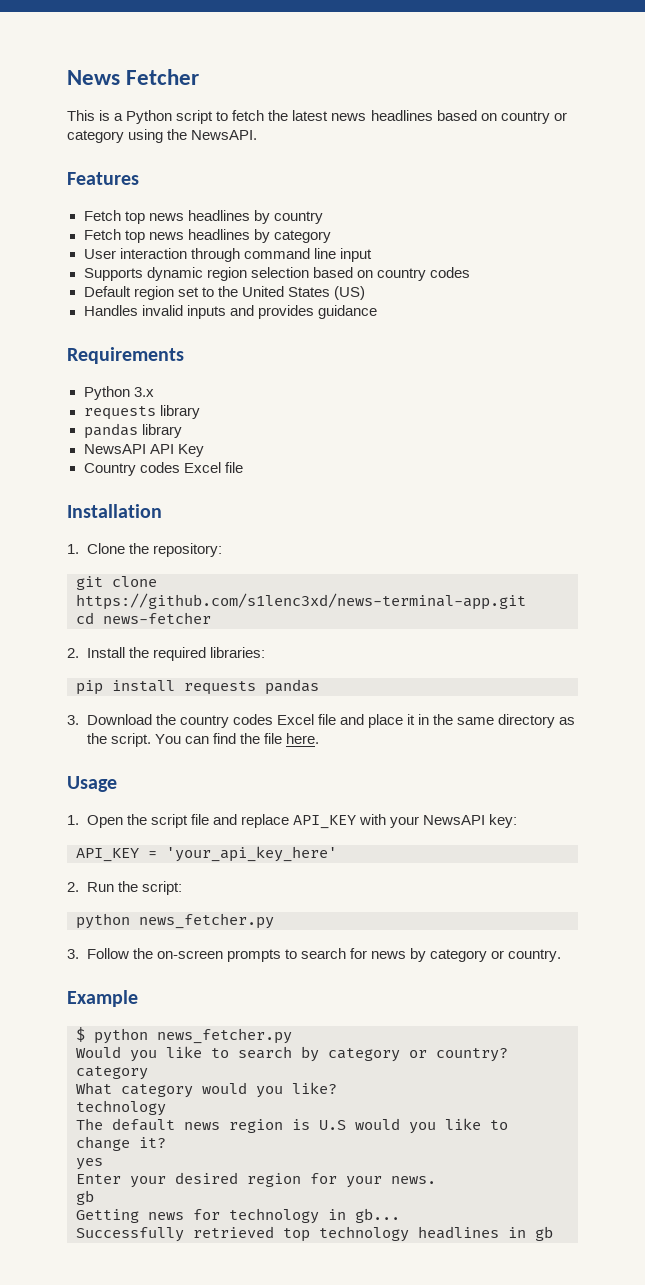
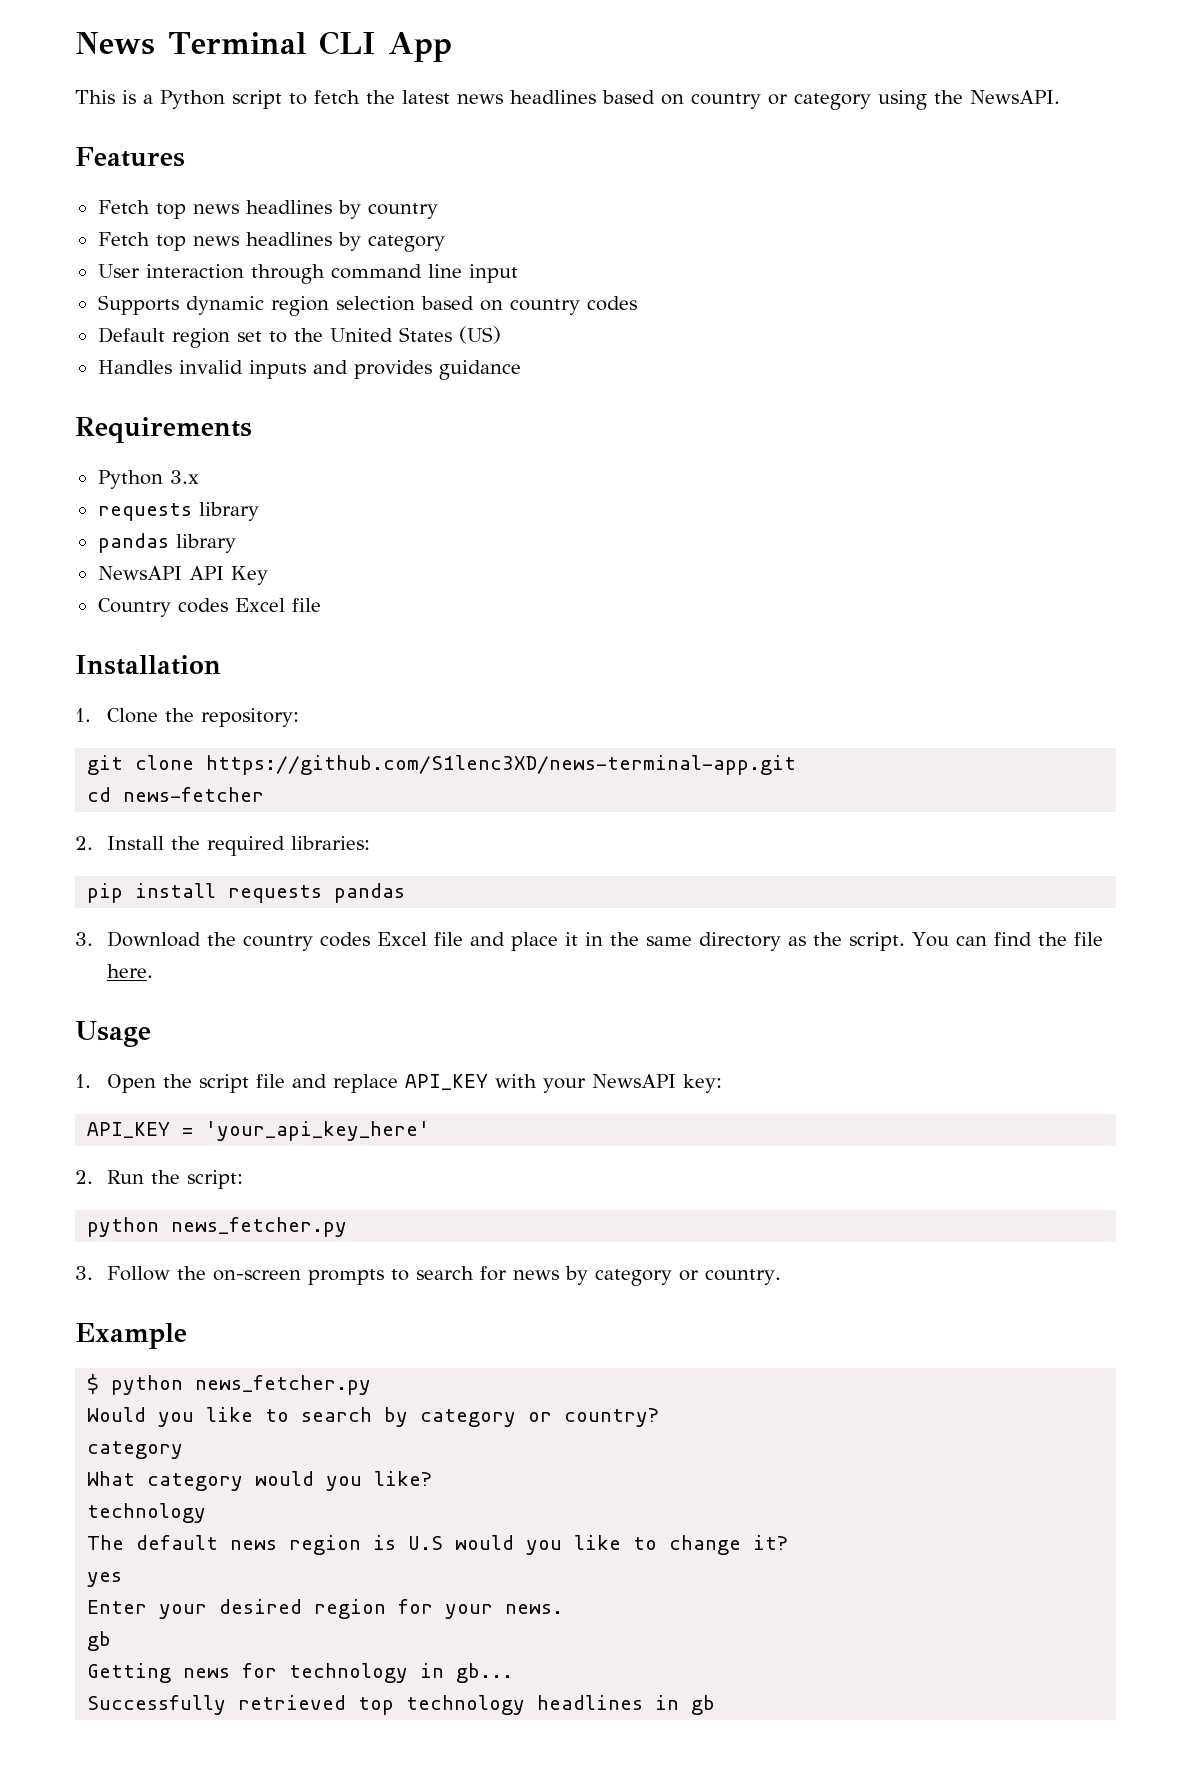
[126,69,200,85] Fetcher -> [168,31,452,62] Terminal CLI App
[76,593,526,610] https://github.com/s1lenc3xd/news-terminal-app.git -> [206,755,797,775] https://github.com/S1lenc3XD/news-terminal-app.git

